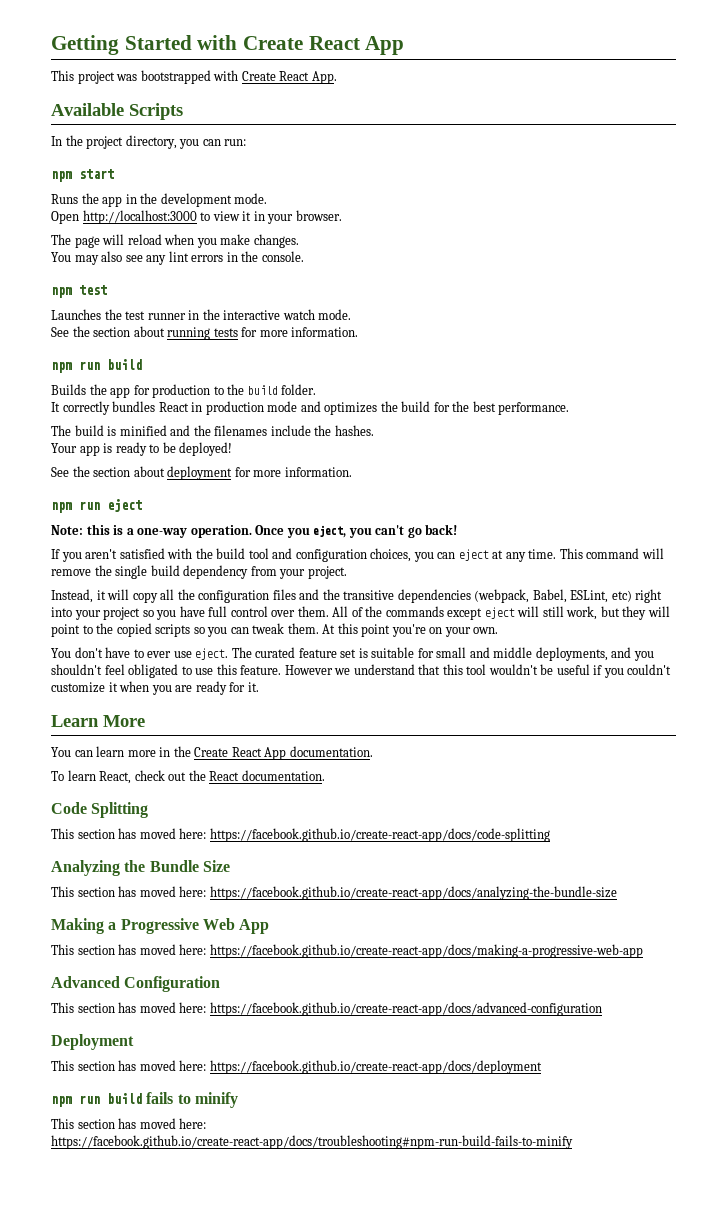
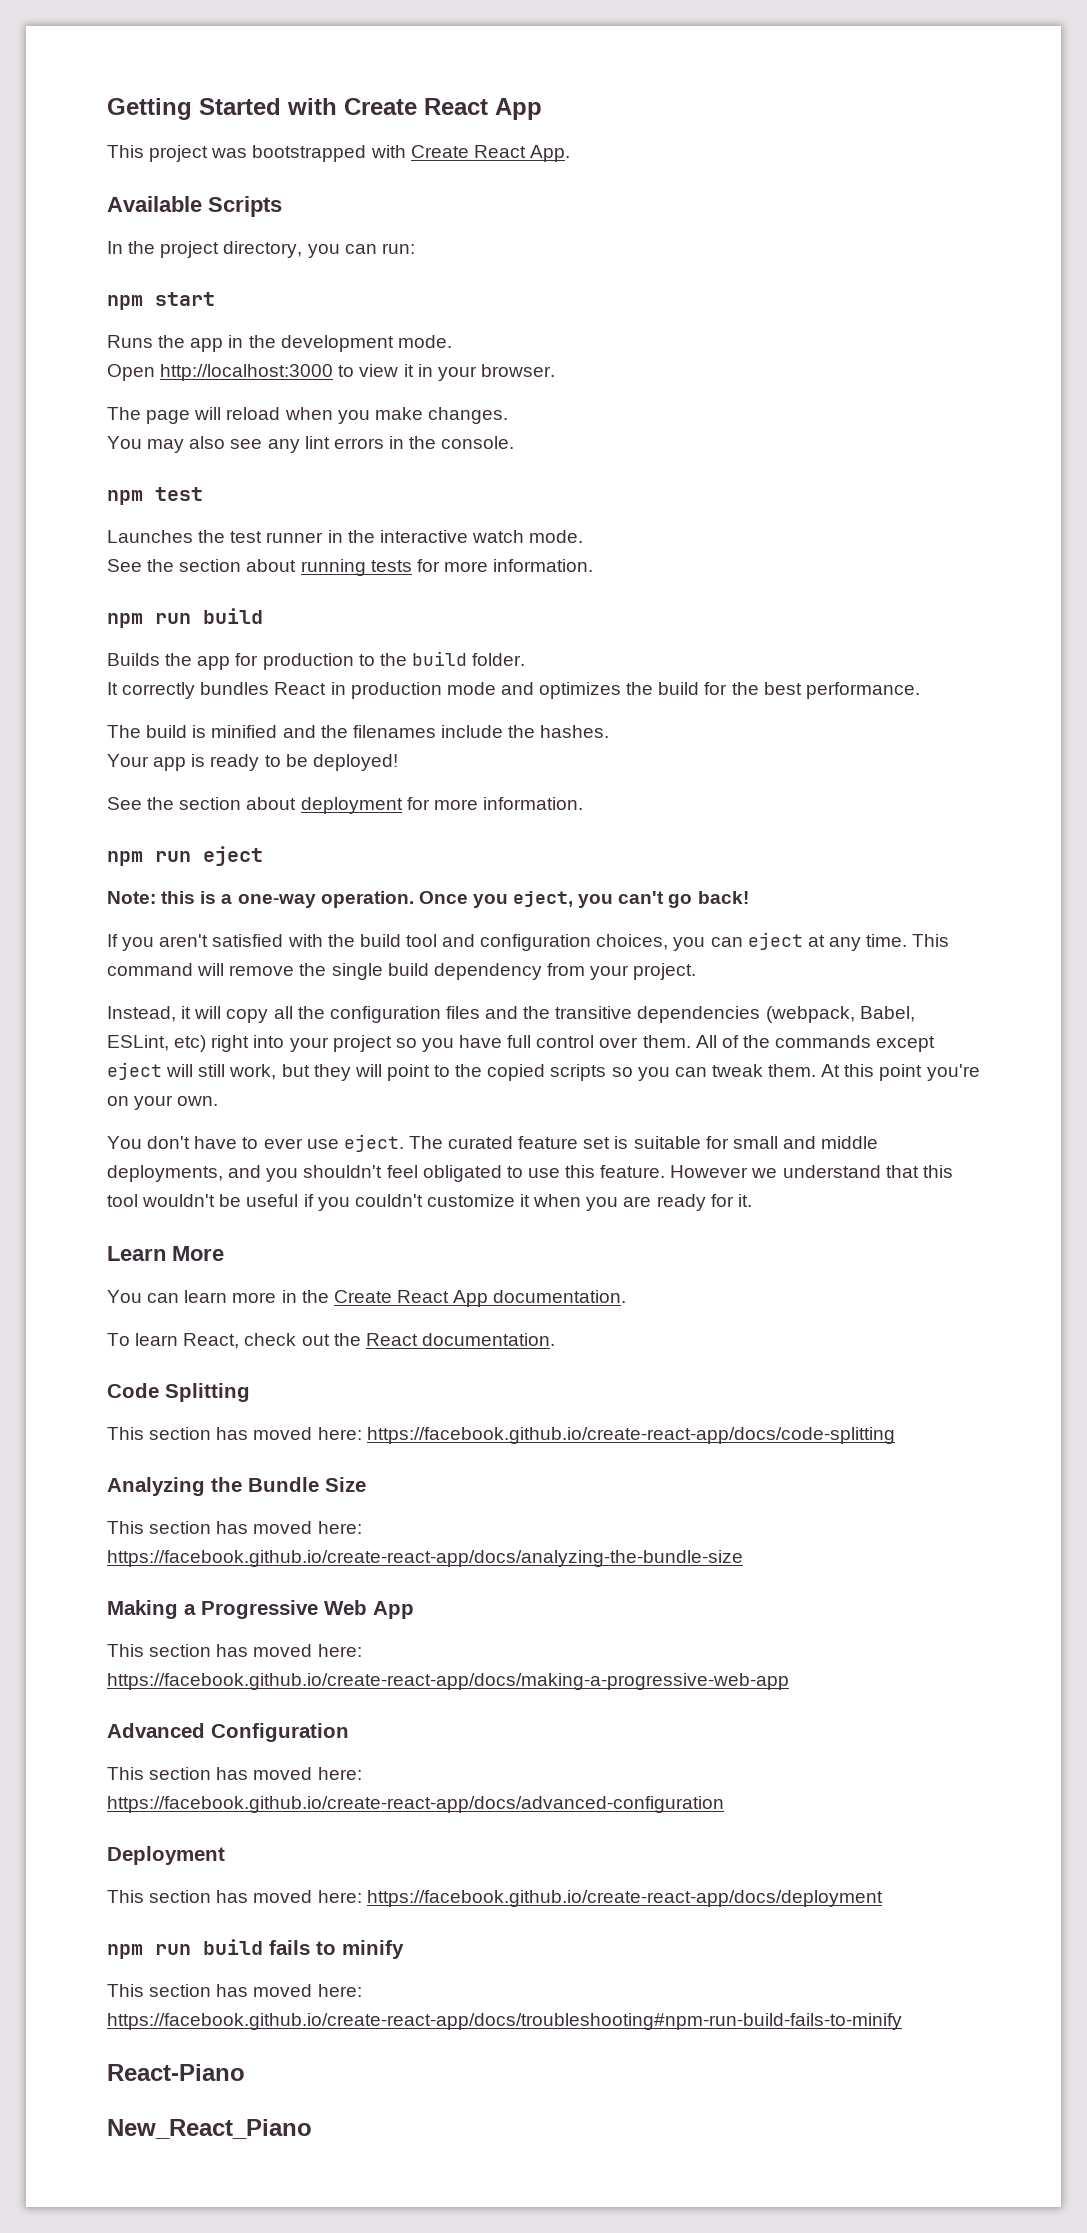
(573, 1142) none -> [107,2064,245,2081] [107,2119,312,2139] // React-Piano // New_React_Piano

